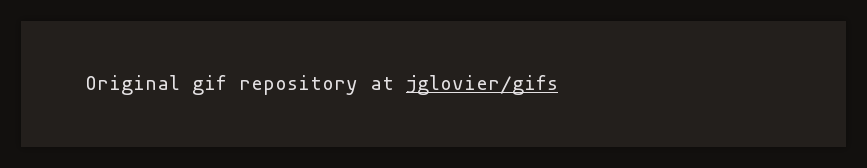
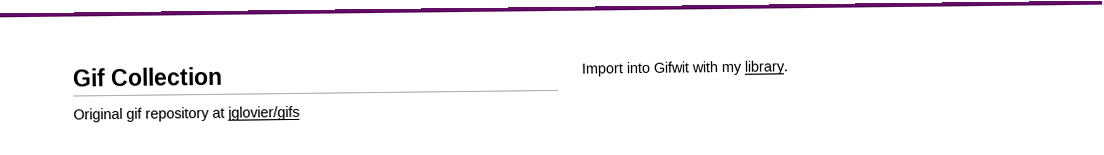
(85, 85) none -> [72,66,224,87] Gif Collection //
(558, 85) none -> [581,60,788,77] // Import into Gifwit with my library.

